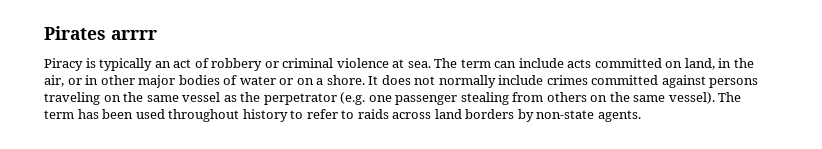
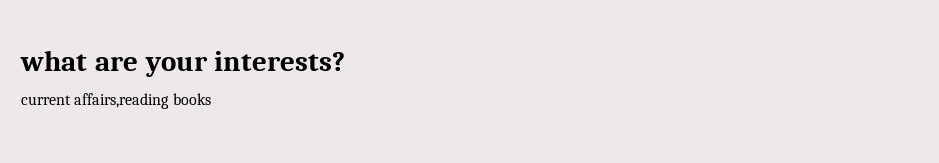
[44,26,157,40] [44,58,754,71] [44,75,759,88] [44,92,742,105] [44,109,641,122] Pirates arrrr // Piracy is typically an act of robbery or criminal violence at sea. The term can include acts committed on land, in the air, or in other major bodies of water or on a shore. It does not normally include crimes committed against persons traveling on the same vessel as the perpetrator (e.g. one passenger stealing from others on the same vessel). The term has been used throughout history to refer to raids across land borders by non-state agents. -> [20,50,346,77] [21,93,211,109] what are your interests? // current affairs,reading books

